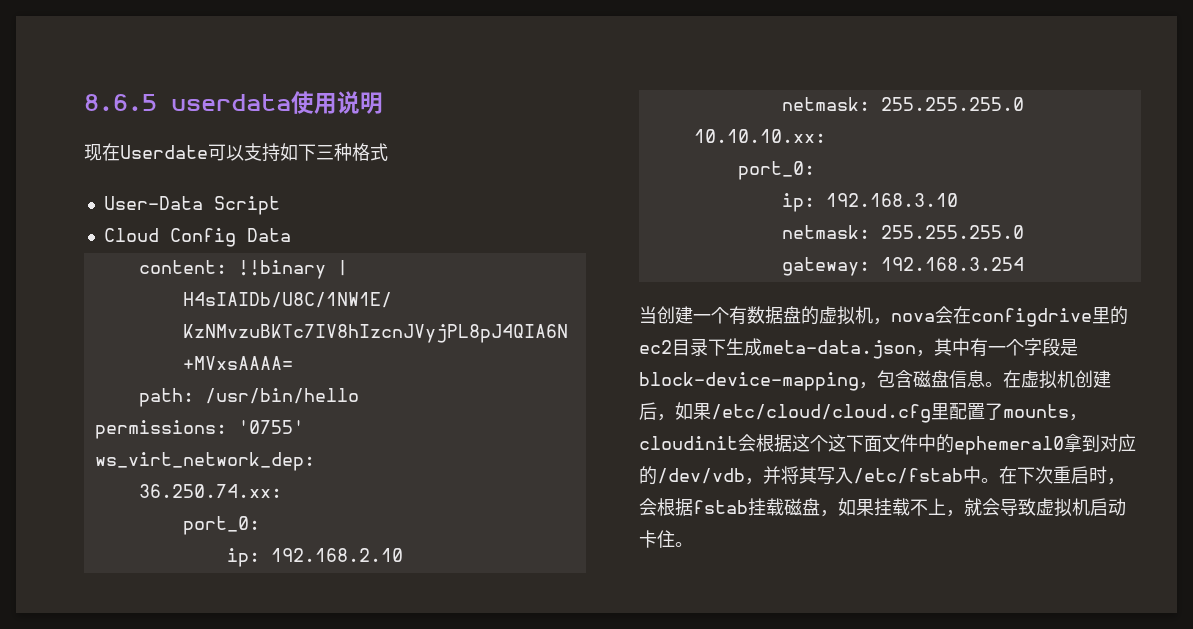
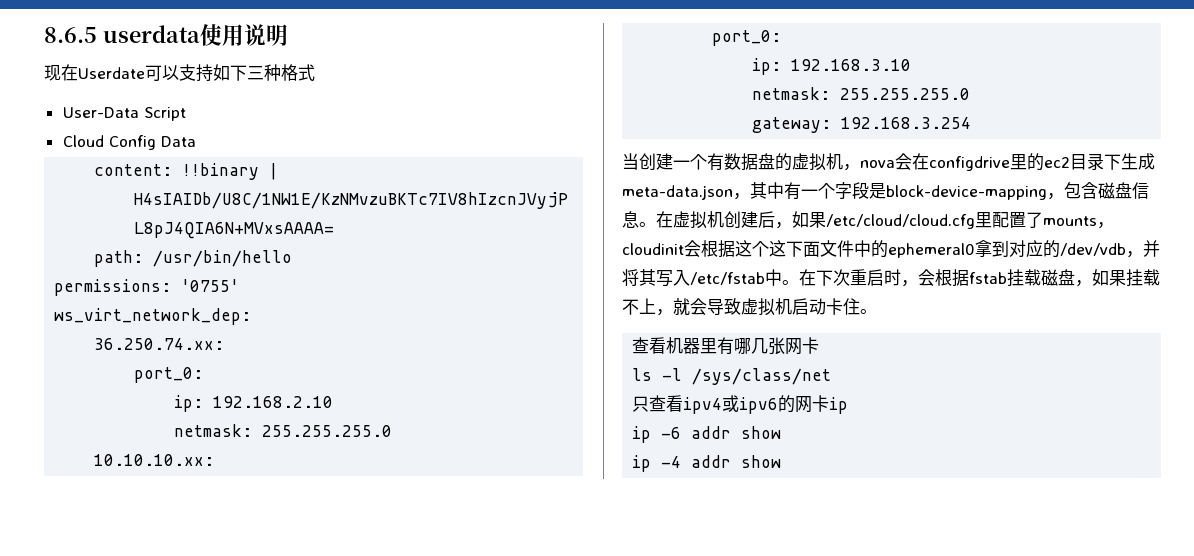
(693, 544) none -> [632,337,820,355] [632,368,832,385] [632,395,849,414] [632,426,782,443] [632,455,782,472] // 查看机器里有哪几张网卡 // ls -l /sys/class/net // 只查看ipv4或ipv6的网卡ip // ip -6 addr show // ip -4 addr show

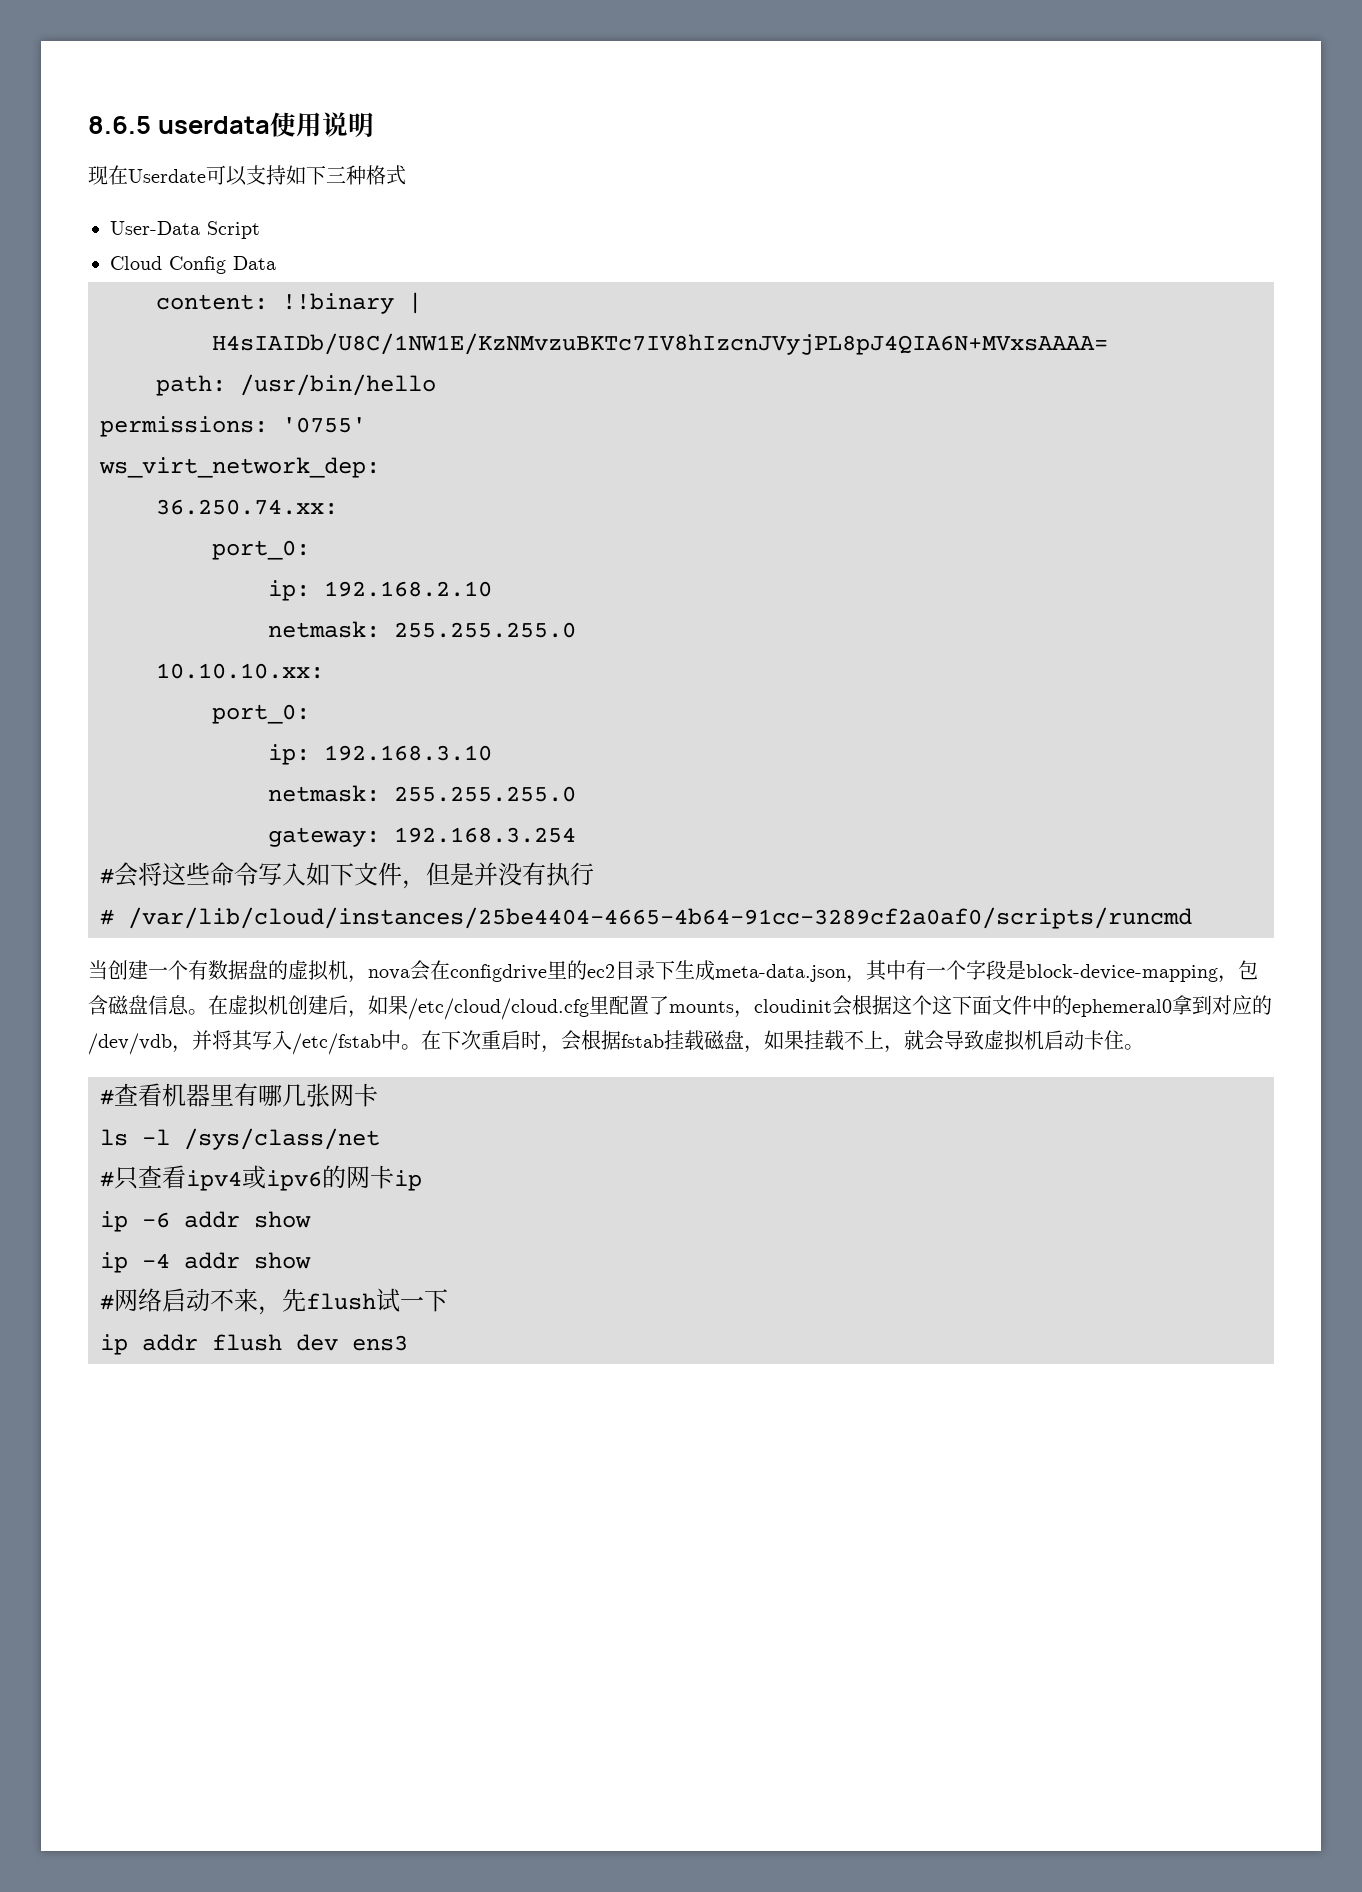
(972, 123) none -> [100,862,594,889] [100,907,1192,929] // #会将这些命令写入如下文件，但是并没有执行 // # /var/lib/cloud/instances/25be4404-4665-4b64-91cc-3289cf2a0af0/scripts/runcmd
(877, 311) none -> [100,1089,114,1105] #
(832, 376) none -> [100,1171,114,1187] #
(782, 461) none -> [100,1288,448,1315] [100,1334,408,1355] // #网络启动不来，先flush试一下 // ip addr flush dev ens3

